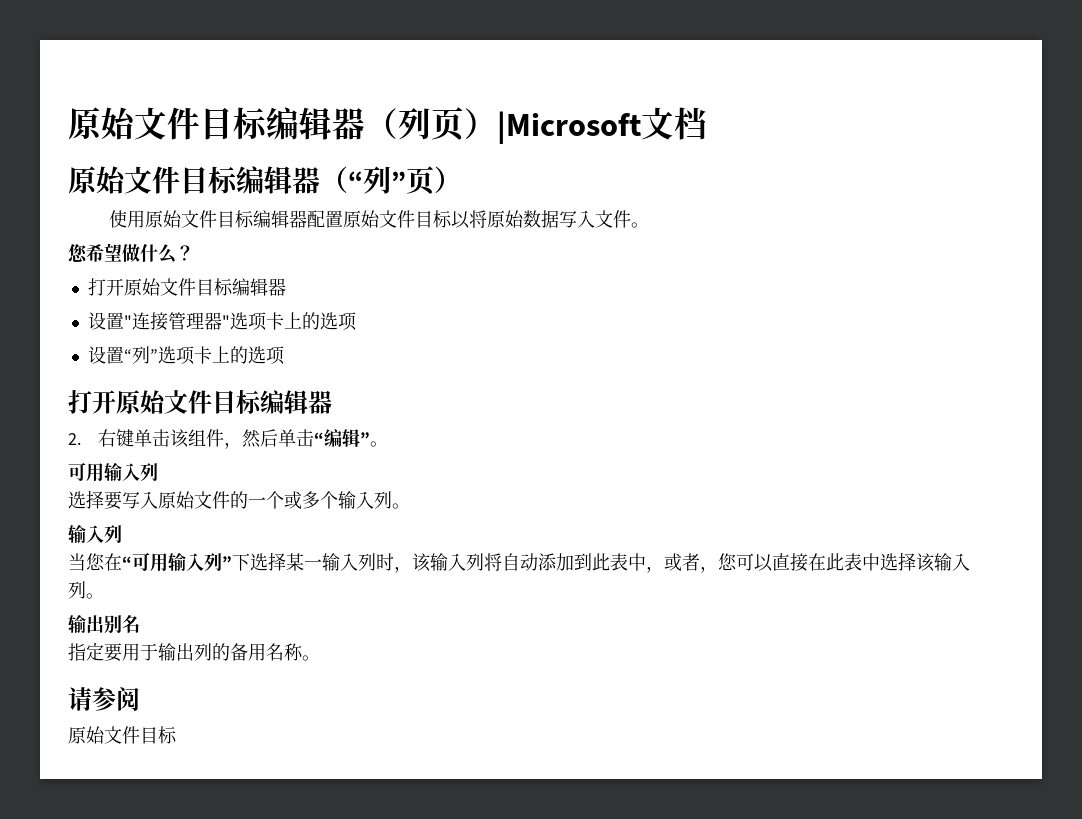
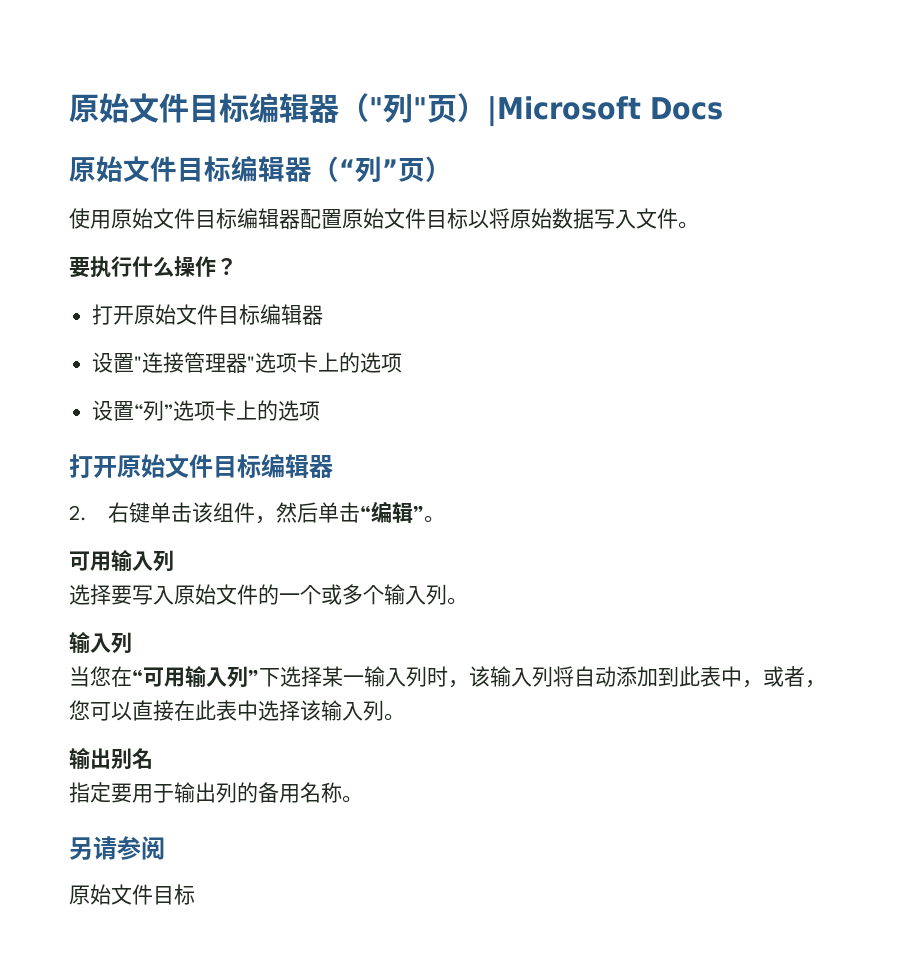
[68,107,431,140] 原始文件目标编辑器（列 -> [69,93,427,123] 原始文件目标编辑器（"列"
[641,107,707,140] 文档 -> [650,97,723,120] Docs
[68,243,177,263] 您希望做什么 -> [69,256,216,278] 要执行什么操作
(320, 658) none -> [69,837,93,860] 另

